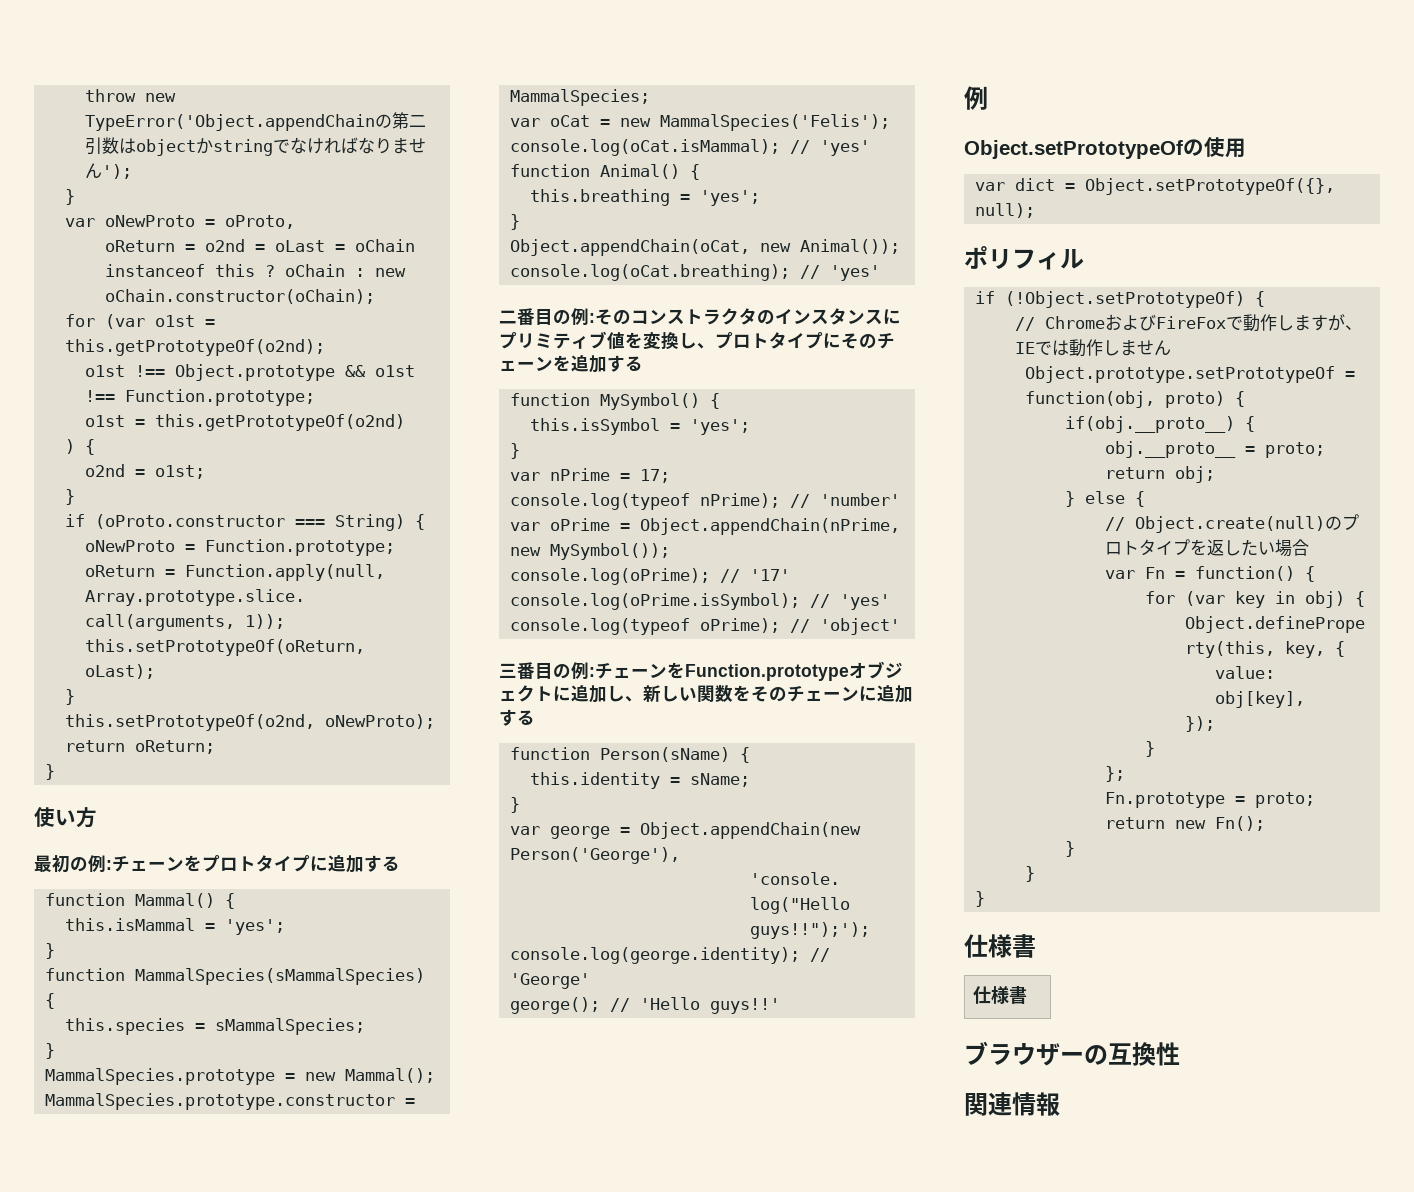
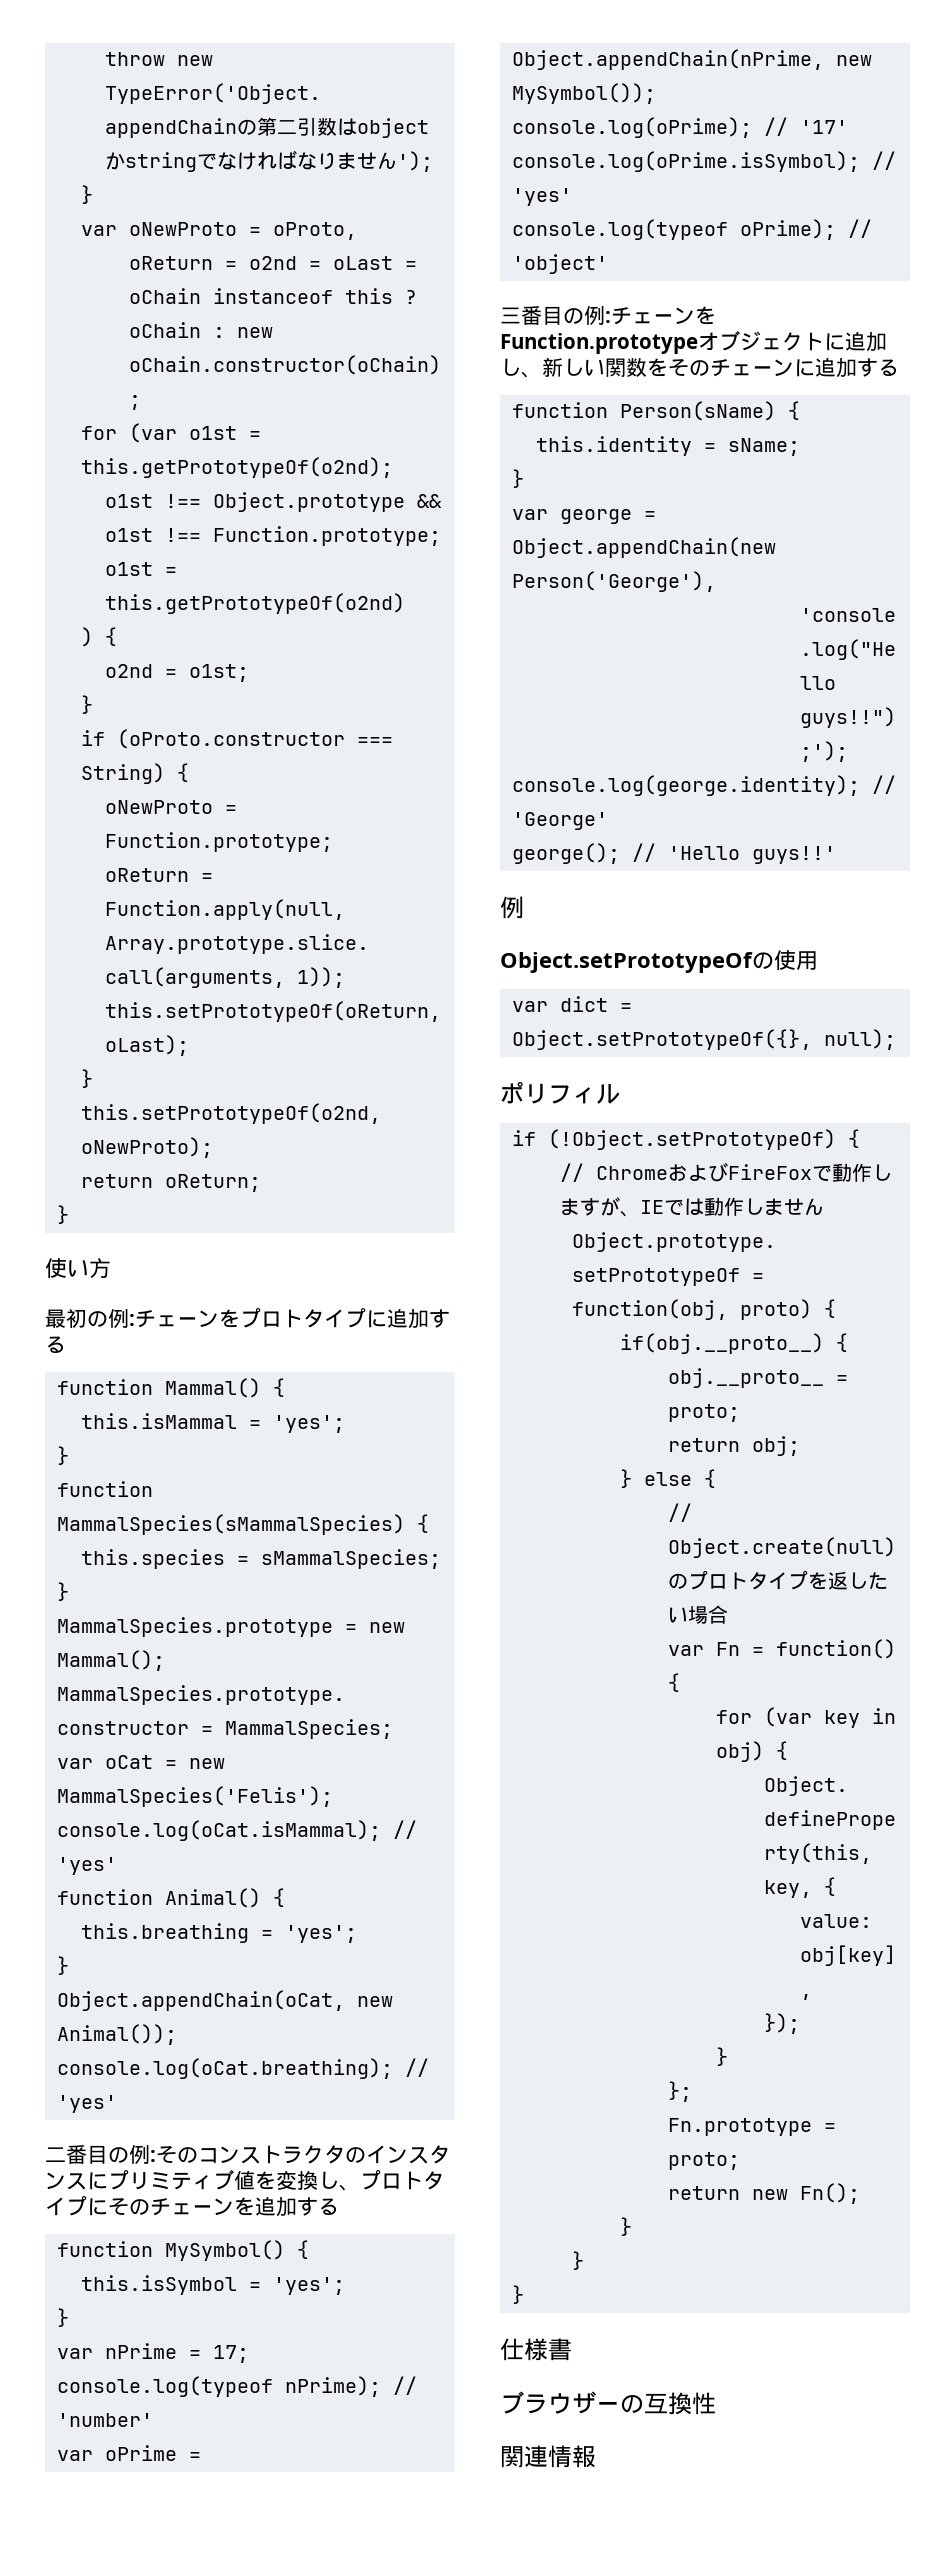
[973,985,1028,1004] // 仕様書 -> (572, 2349) none

